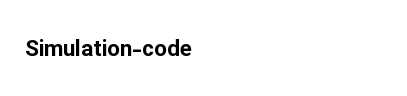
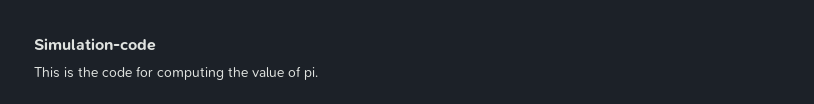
(192, 47) none -> [34,66,318,80] // This is the code for computing the value of pi.

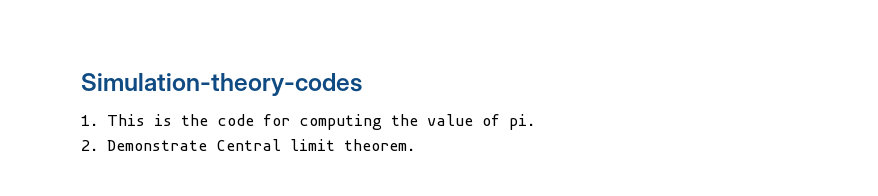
[34,38,156,51] Simulation-code // -> [81,73,362,96] [81,115,99,126] Simulation-theory-codes // 1.
(318, 73) none -> [81,139,417,151] // 2. Demonstrate Central limit theorem.

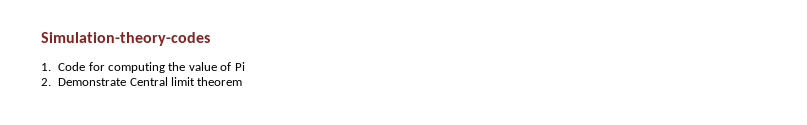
[107,114,255,126] This is the code -> [58,62,86,71] Code
[509,114,537,130] pi. -> [234,62,245,71] Pi
[344,139,417,151] theorem. -> [197,77,243,86] theorem

